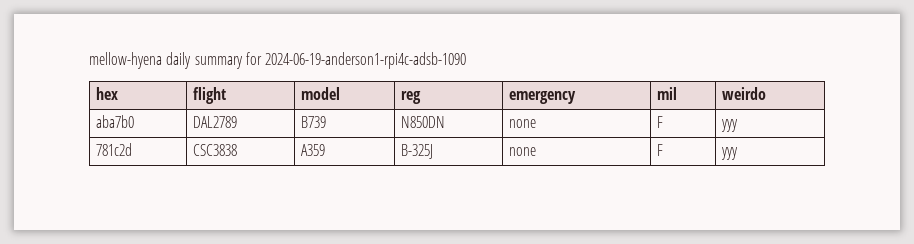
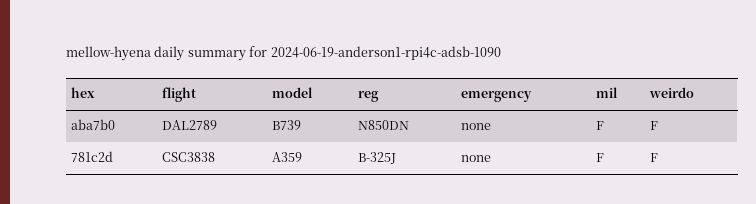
[721,119,739,132] yyy -> [650,121,659,130] F
[721,147,739,160] yyy -> [650,153,659,162] F

